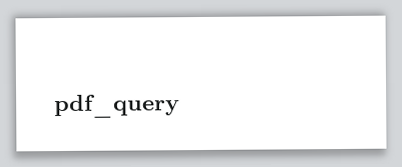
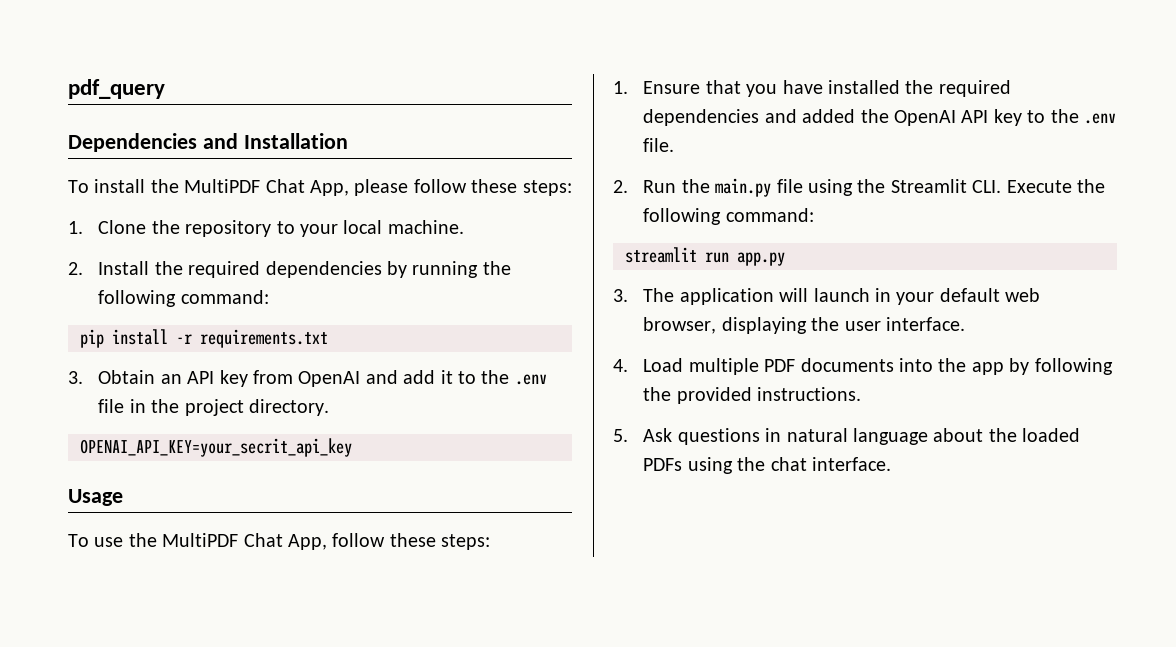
(180, 106) none -> [68,133,348,152] [68,179,572,196] [68,220,464,237] [68,261,511,278] [98,290,269,307] [80,329,328,348] [68,370,547,387] [98,399,330,416] [80,438,352,457] [68,489,123,506] [68,533,491,550] [613,80,1011,97] [643,109,1117,126] [643,138,675,152] [613,178,1106,197] [643,208,814,225] [625,247,785,266] [613,288,1041,305] [643,317,966,334] [613,358,1113,375] [643,387,862,404] [613,428,1081,445] [643,457,892,474] // Dependencies and Installation // To install the MultiPDF Chat App, please follow these steps: // 1. Clone the repository to your local machine. // 2. Install the required dependencies by running the following command: // pip install -r requirements.txt // 3. Obtain an API key from OpenAI and add it to the .env file in the project directory. // OPENAI_API_KEY=your_secrit_api_key // Usage // To use the MultiPDF Chat App, follow these steps: // 1. Ensure that you have installed the required dependencies and added the OpenAI API key to the .env file. // 2. Run the main.py file using the Streamlit CLI. Execute the following command: // streamlit run app.py // 3. The application will launch in your default web browser, displaying the user interface. // 4. Load multiple PDF documents into the app by following the provided instructions. // 5. Ask questions in natural language about the loaded PDFs using the chat interface.

